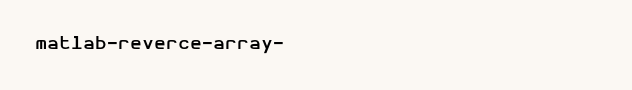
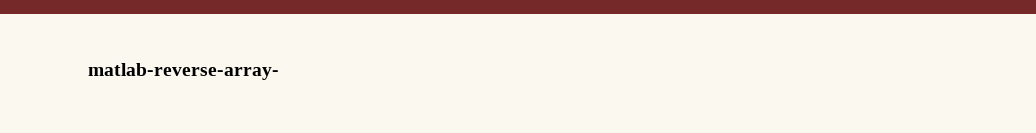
[35,36,284,54] matlab-reverce-array- -> [88,63,279,80] matlab-reverse-array-

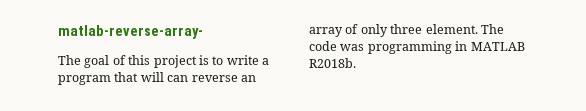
(279, 71) none -> [58,55,269,68] [58,72,256,85] [309,24,504,37] [309,41,525,54] [309,58,356,68] // The goal of this project is to write a program that will can reverse an array of only three element. The code was programming in MATLAB R2018b.

